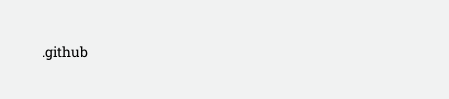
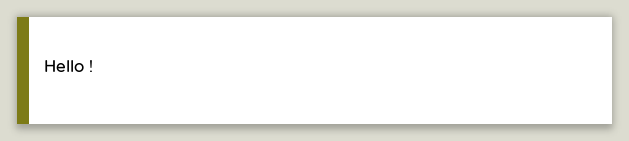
[42,46,88,60] .github -> [44,60,93,72] Hello !

